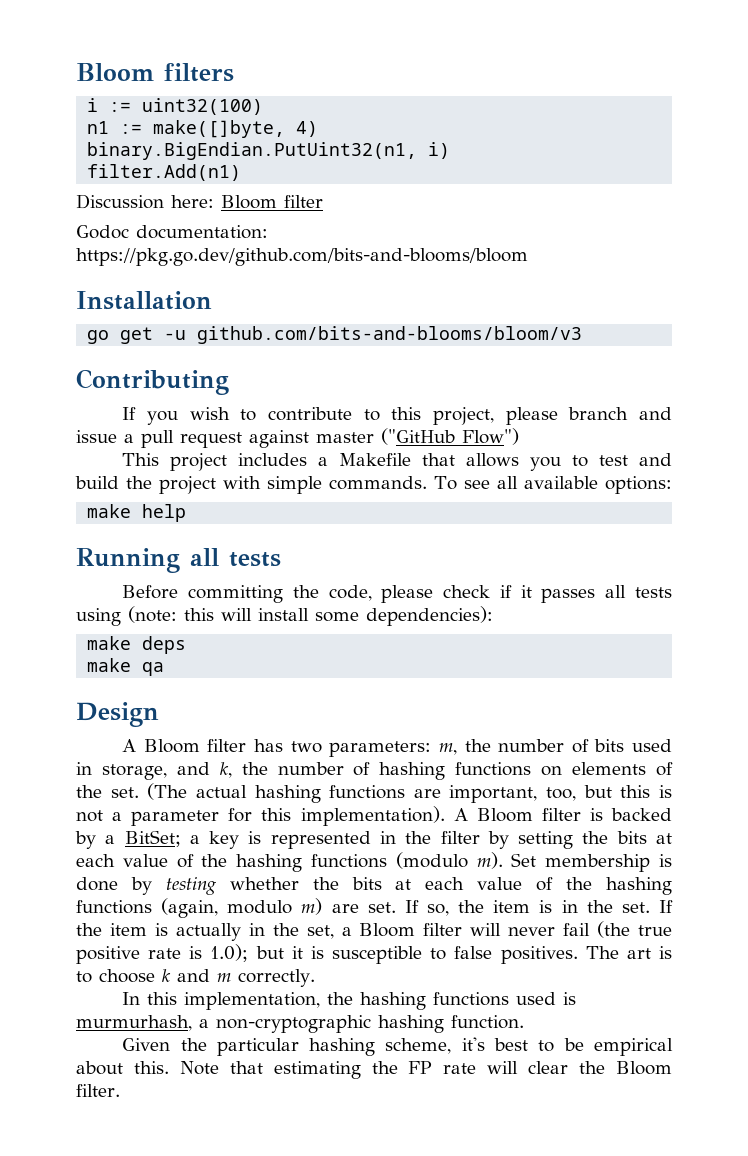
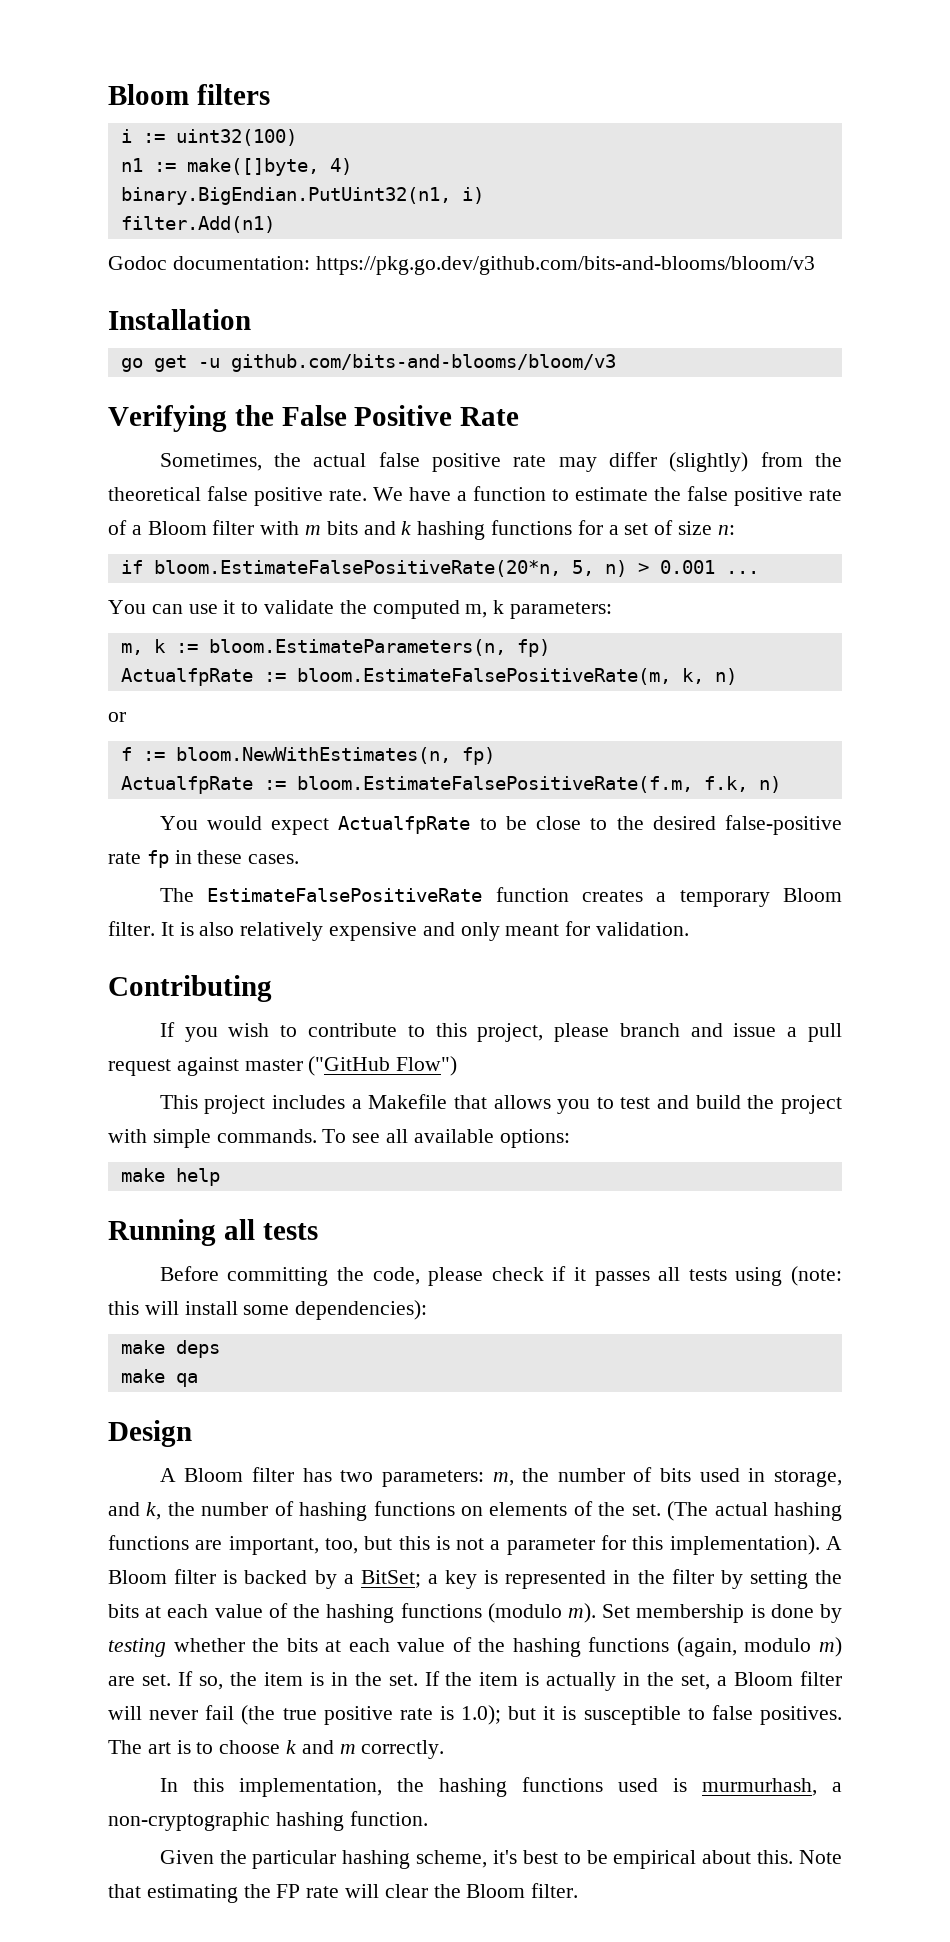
[76,194,323,209] // Discussion here: Bloom filter -> (275, 224) none
[76,248,528,266] https://pkg.go.dev/github.com/bits-and-blooms/bloom -> [315,256,815,275] https://pkg.go.dev/github.com/bits-and-blooms/bloom/v3
(583, 335) none -> [108,405,520,432] [159,452,842,472] [108,486,842,506] [108,520,735,540] [120,560,759,577] [108,600,613,619] [120,639,550,657] [120,668,737,686] [108,712,126,722] [120,747,495,765] [120,776,781,794] [159,815,842,835] [108,850,300,868] [159,887,843,907] [108,921,690,941] // Verifying the False Positive Rate // Sometimes, the actual false positive rate may differ (slightly) from the theoretical false positive rate. We have a function to estimate the false positive rate of a Bloom filter with m bits and k hashing functions for a set of size n: // if bloom.EstimateFalsePositiveRate(20*n, 5, n) > 0.001 ... // You can use it to validate the computed m, k parameters: // m, k := bloom.EstimateParameters(n, fp) // ActualfpRate := bloom.EstimateFalsePositiveRate(m, k, n) // or // f := bloom.NewWithEstimates(n, fp) // ActualfpRate := bloom.EstimateFalsePositiveRate(f.m, f.k, n) // You would expect ActualfpRate to be close to the desired false-positive rate fp in these cases. // The EstimateFalsePositiveRate function creates a temporary Bloom filter. It is also relatively expensive and only meant for validation.

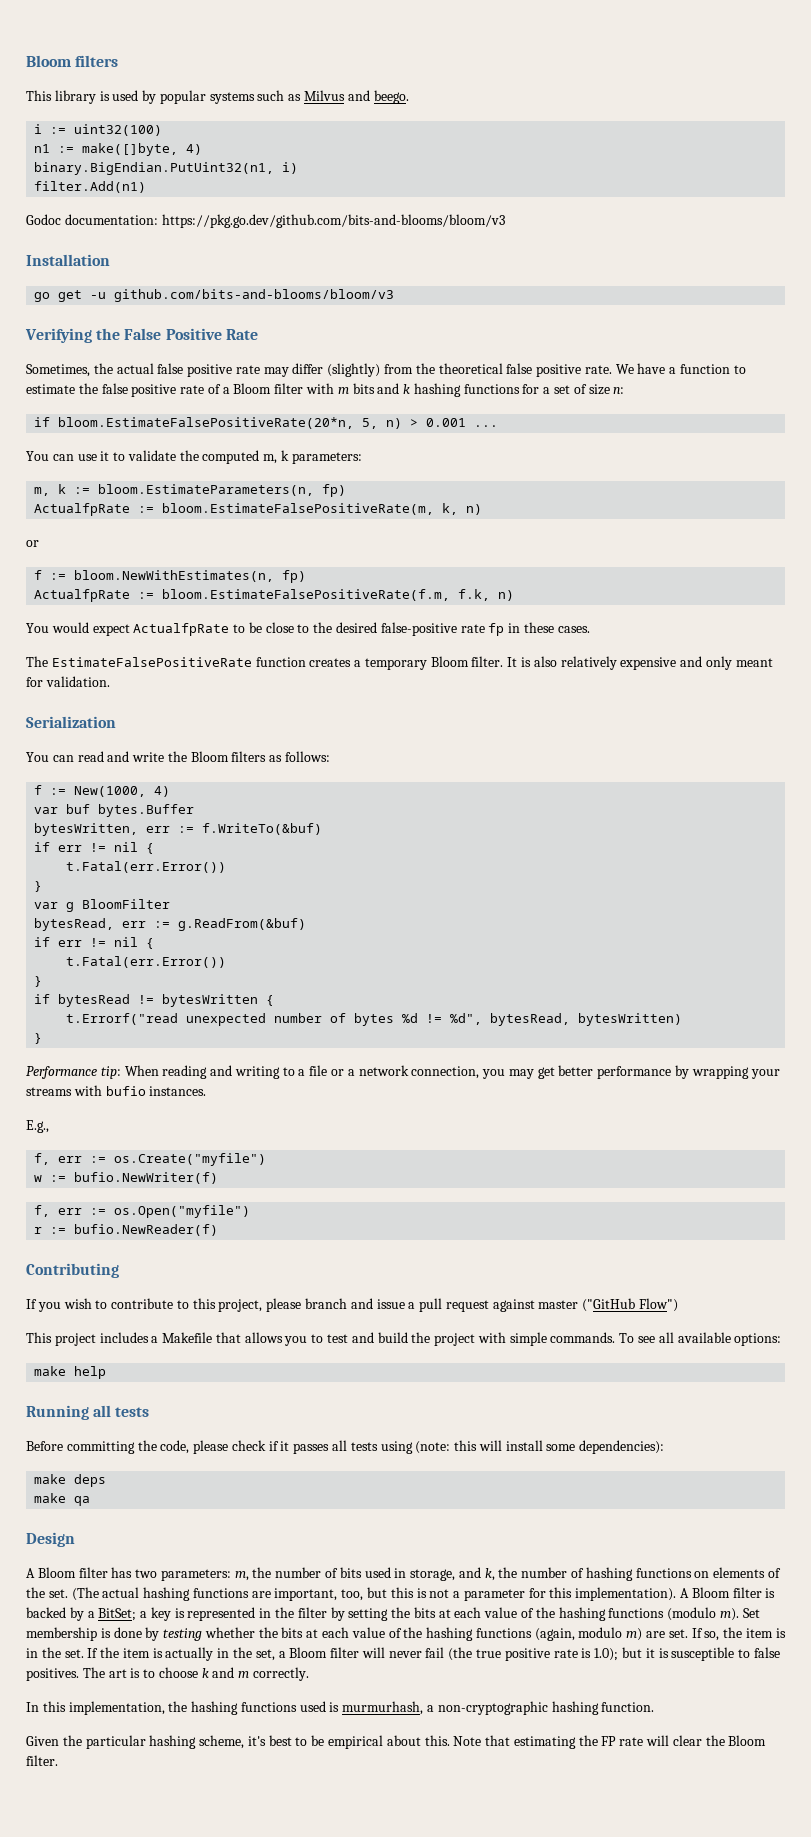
[108,84,270,105] Bloom filters -> [26,55,119,67] [26,90,409,104] Bloom filters // This library is used by popular systems such as Milvus and beego.
(690, 929) none -> [26,716,116,728] [26,751,331,762] [34,785,171,797] [34,804,195,817] [34,823,323,836] [34,842,155,854] [66,861,227,873] [34,881,43,892] [34,899,171,912] [34,918,307,931] [34,937,155,949] [66,956,227,968] [34,976,43,987] [34,994,275,1007] [66,1013,683,1026] [34,1033,43,1044] [26,1065,780,1079] [26,1085,207,1096] [26,1120,49,1133] [34,1153,267,1166] [34,1172,219,1184] [34,1205,251,1218] [34,1224,219,1236] // Serialization // You can read and write the Bloom filters as follows: // f := New(1000, 4) // var buf bytes.Buffer // bytesWritten, err := f.WriteTo(&buf) // if err != nil { // t.Fatal(err.Error()) // } // var g BloomFilter // bytesRead, err := g.ReadFrom(&buf) // if err != nil { // t.Fatal(err.Error()) // } // if bytesRead != bytesWritten { // t.Errorf("read unexpected number of bytes %d != %d", bytesRead, bytesWritten) // } // Performance tip: When reading and writing to a file or a network connection, you may get better performance by wrapping your streams with bufio instances. // E.g., // f, err := os.Create("myfile") // w := bufio.NewWriter(f) // f, err := os.Open("myfile") // r := bufio.NewReader(f)

